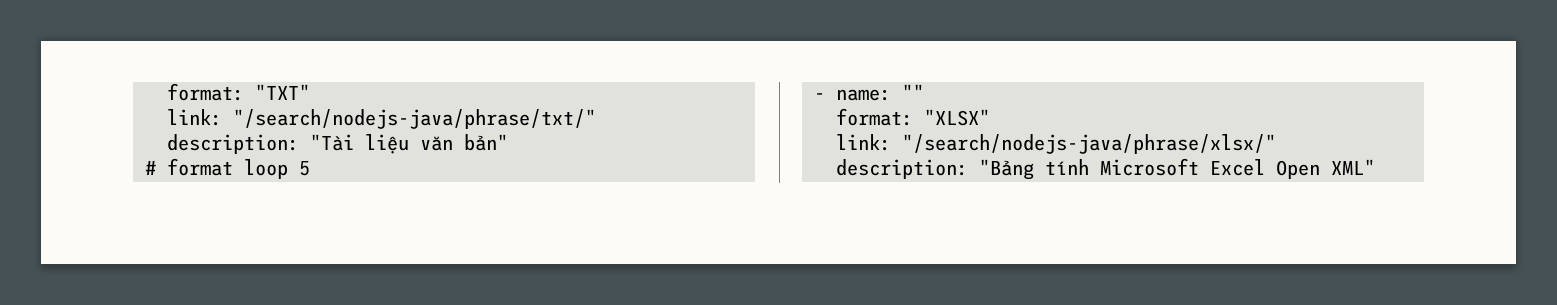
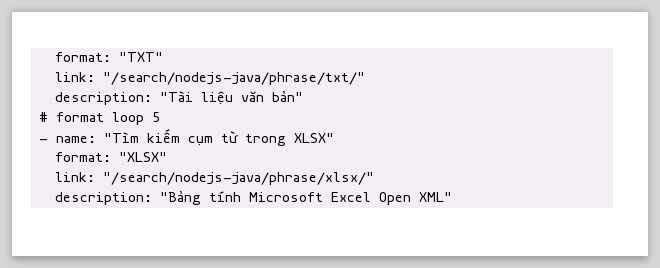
[901,84,924,100] "" -> [104,129,335,146] "Tìm kiếm cụm từ trong XLSX"

